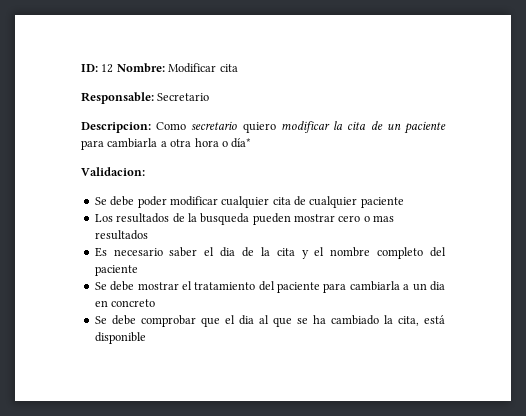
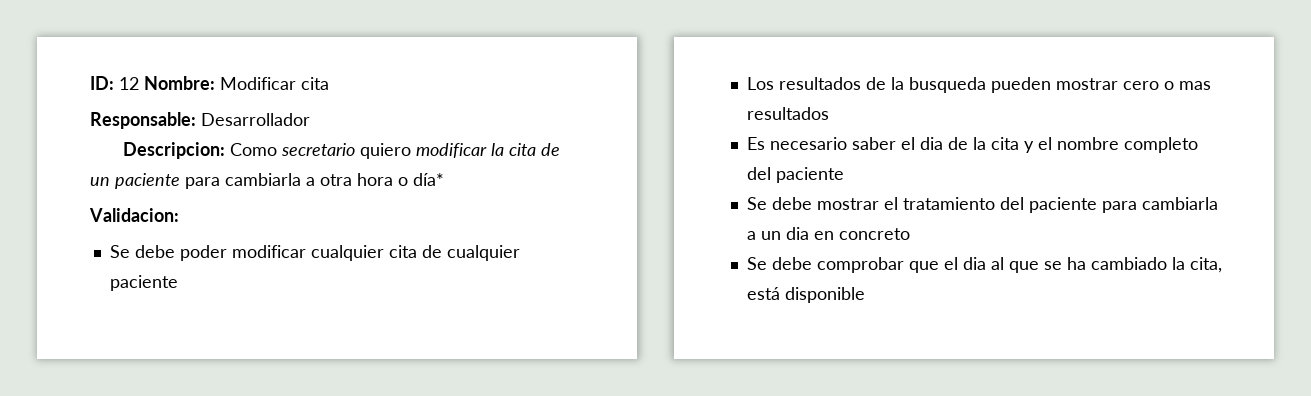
[157,93,210,101] Secretario -> [201,113,310,126] Desarrollador

